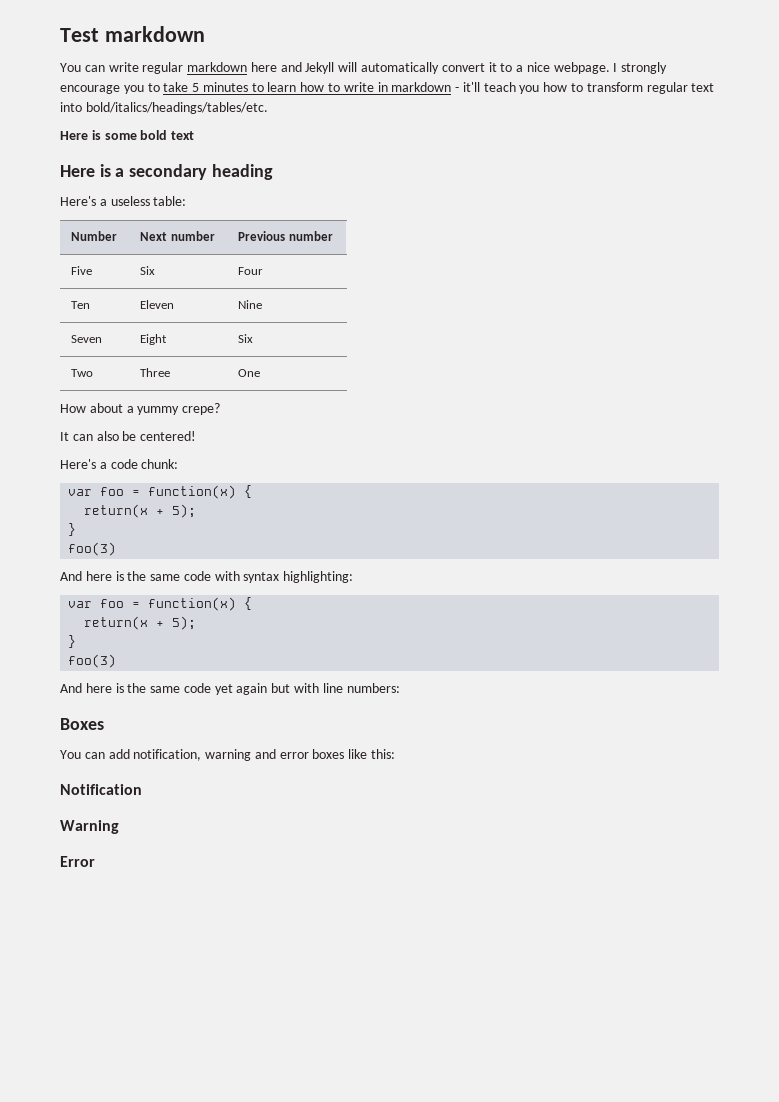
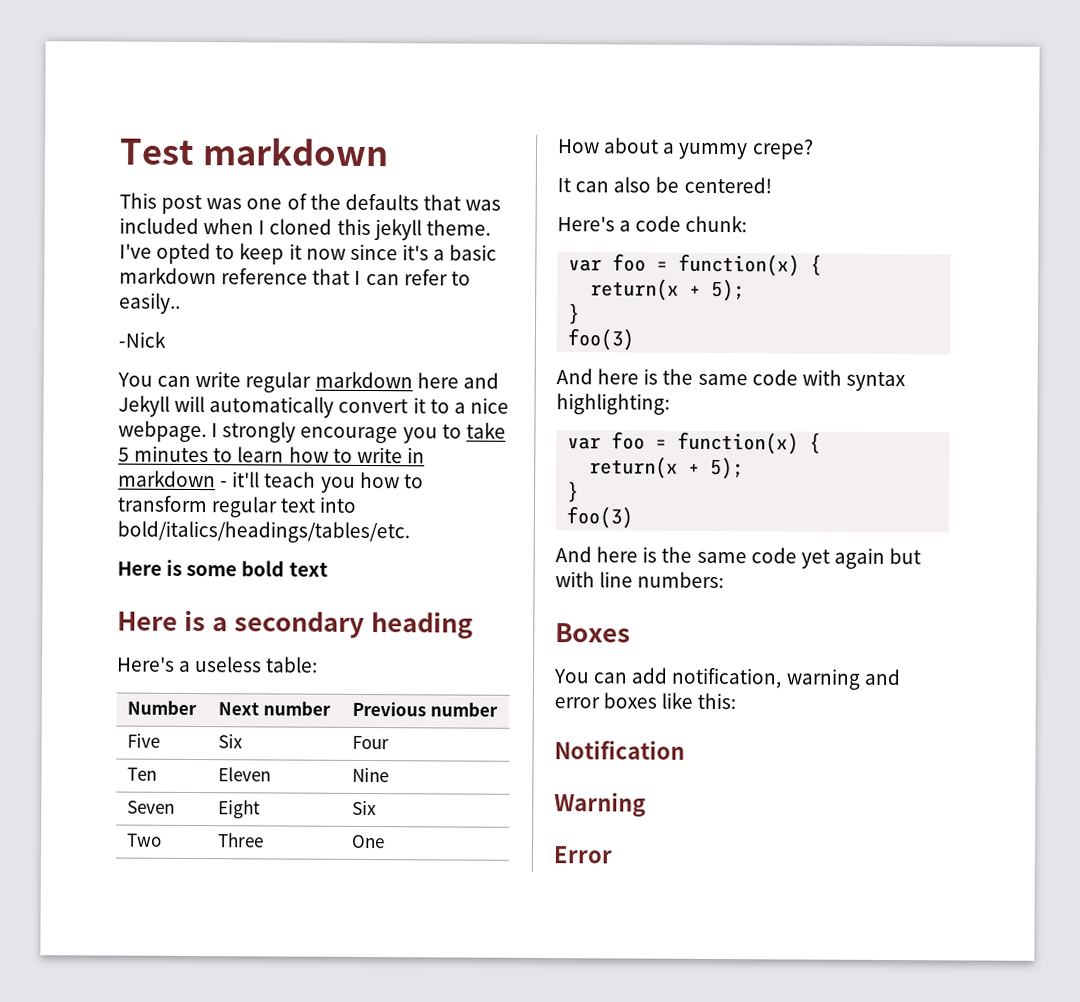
(205, 34) none -> [119,192,502,215] [119,217,491,241] [119,242,498,265] [119,267,471,286] [119,292,181,314] [118,331,166,348] // This post was one of the defaults that was included when I cloned this jekyll theme. I've opted to keep it now since it's a basic markdown reference that I can refer to easily.. // -Nick

